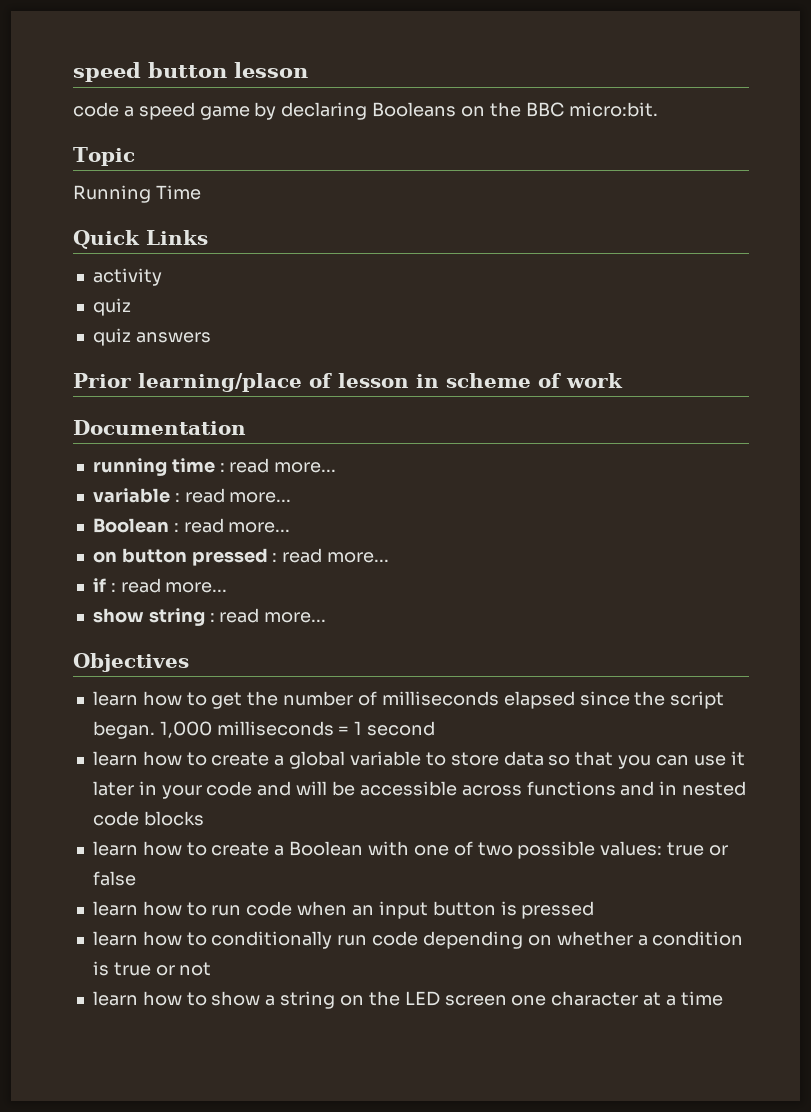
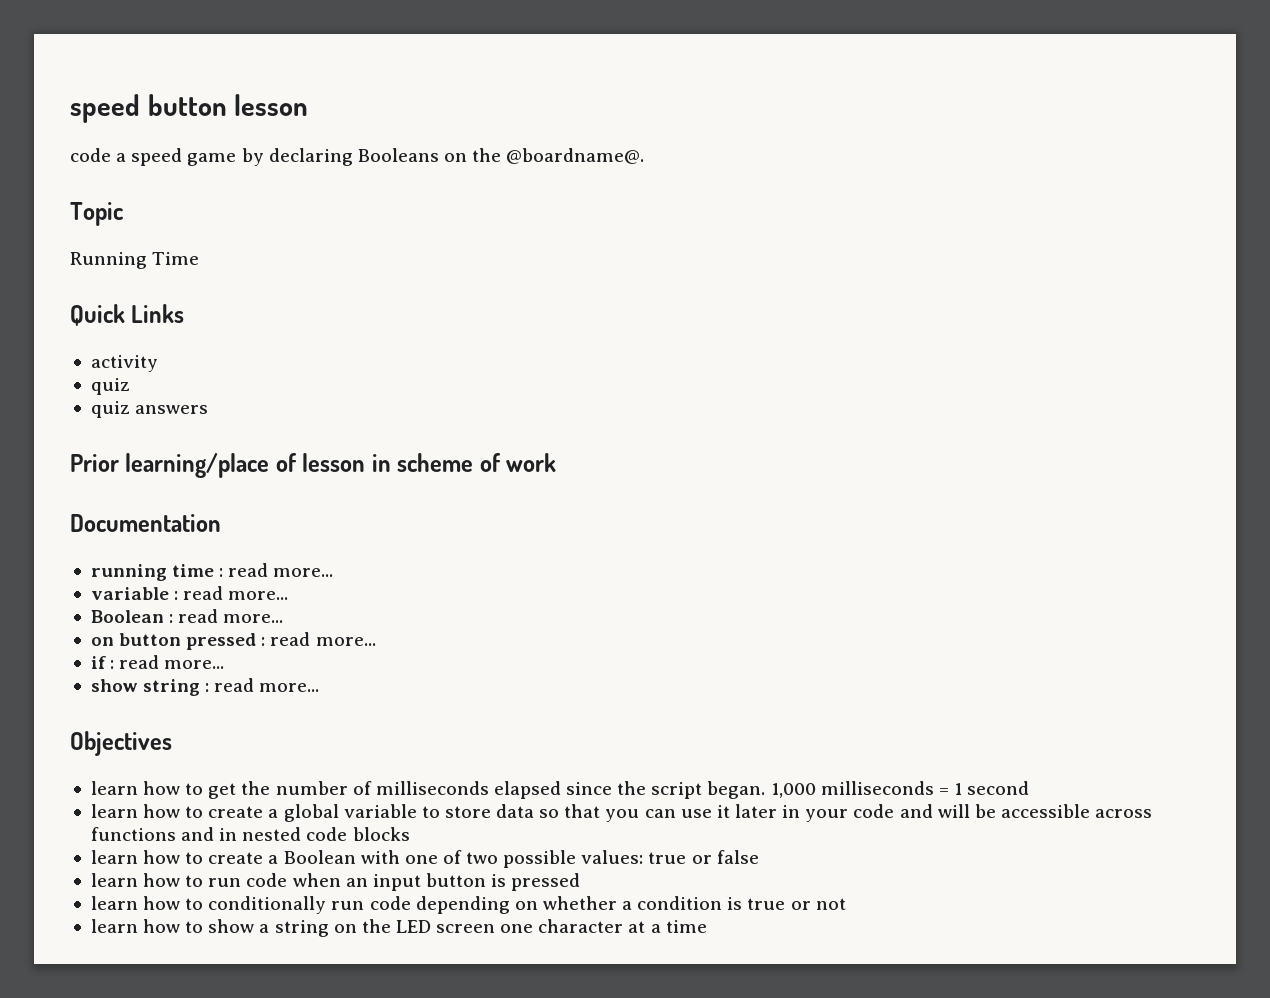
[525,102,658,117] BBC micro:bit. -> [506,148,645,164] @boardname@.

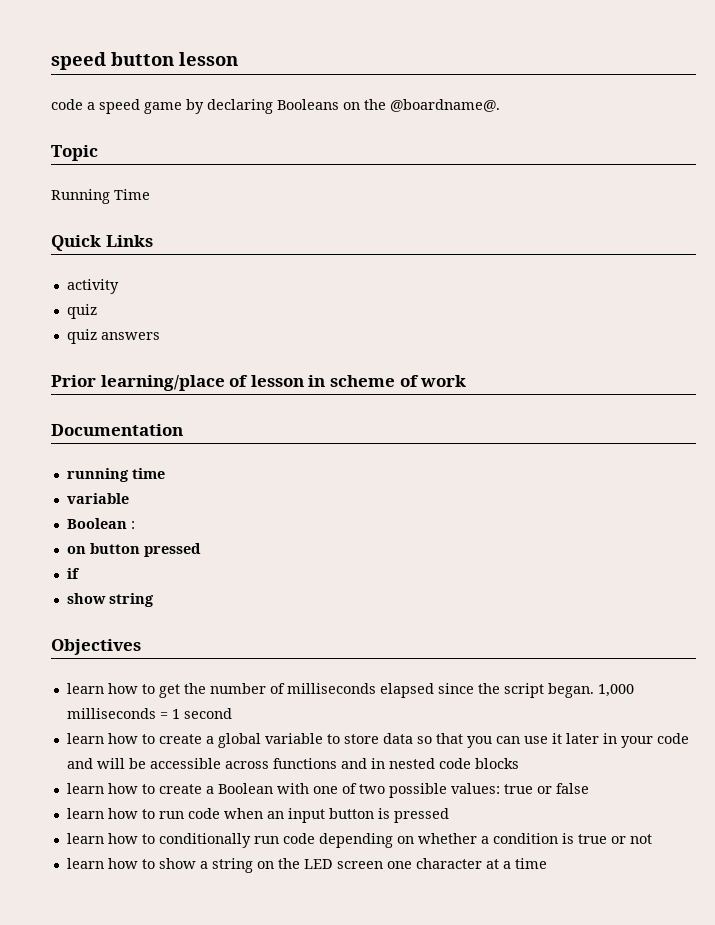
[219,563,334,577] [90,586,289,600] : read more... // variable : read more... -> [66,493,129,504] // variable
[178,609,284,623] read more... -> (135, 525) none
[261,632,376,646] [90,655,225,669] : read more... // if : read more... -> [66,568,79,579] // if
[205,678,320,692] : read more... -> (154, 600) none

